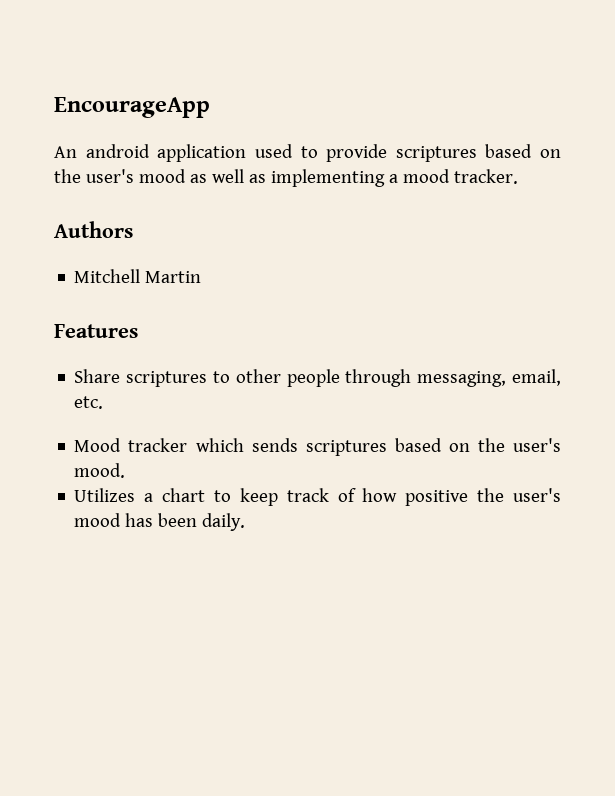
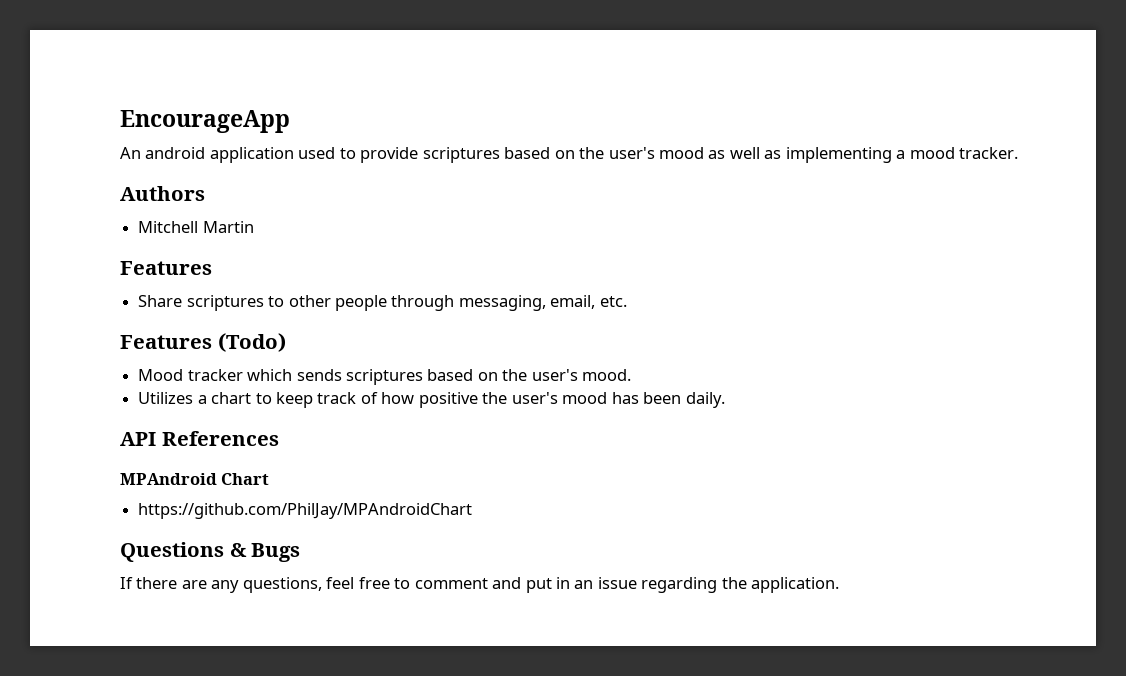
(104, 402) none -> [120,333,286,352] // Features (Todo)
(246, 522) none -> [120,431,279,446] [120,473,270,485] [138,503,473,519] [120,542,301,562] [120,577,840,593] // API References // MPAndroid Chart // https://github.com/PhilJay/MPAndroidChart // Questions & Bugs // If there are any questions, feel free to comment and put in an issue regarding the application.

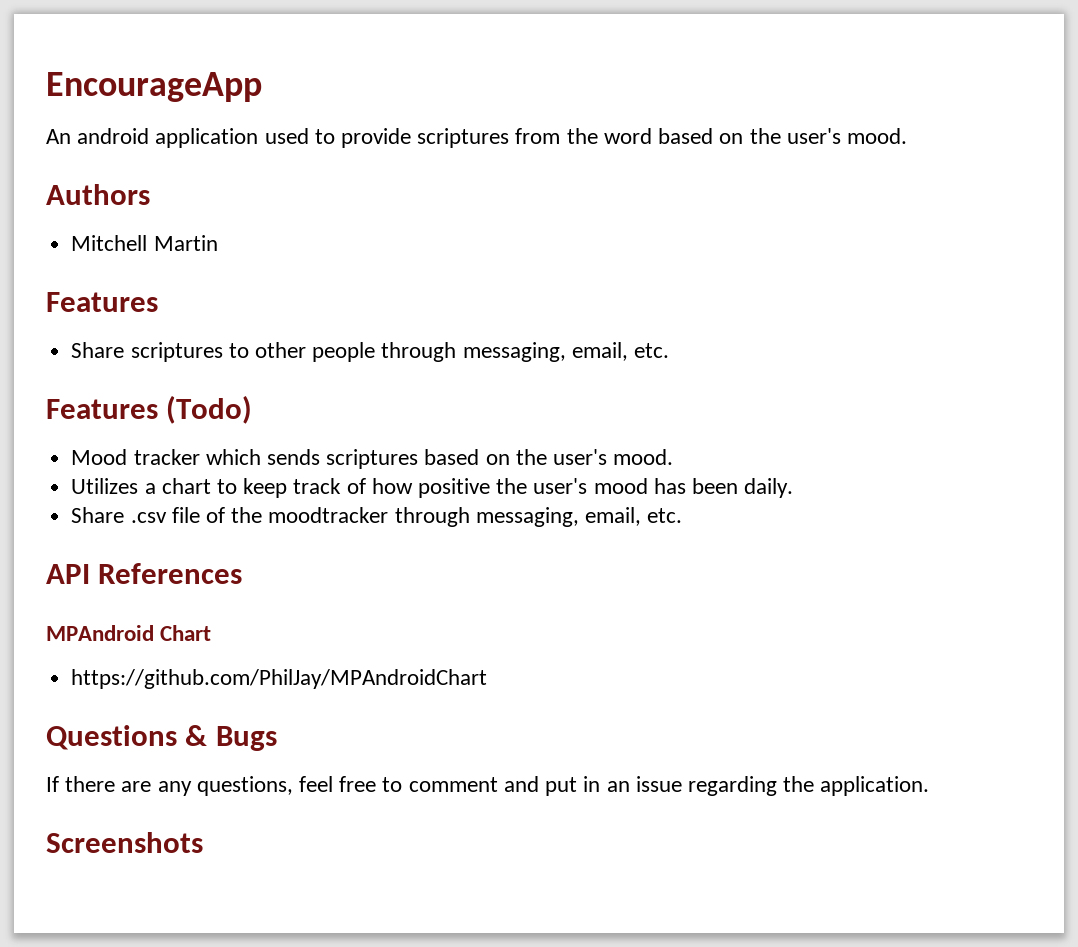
[504,147,1019,163] based on the user's mood as well as implementing a mood tracker. -> [515,128,907,144] from the word based on the user's mood.
(725, 400) none -> [71,507,683,527] // Share .csv file of the moodtracker through messaging, email, etc.
(840, 585) none -> [46,832,203,853] // Screenshots

